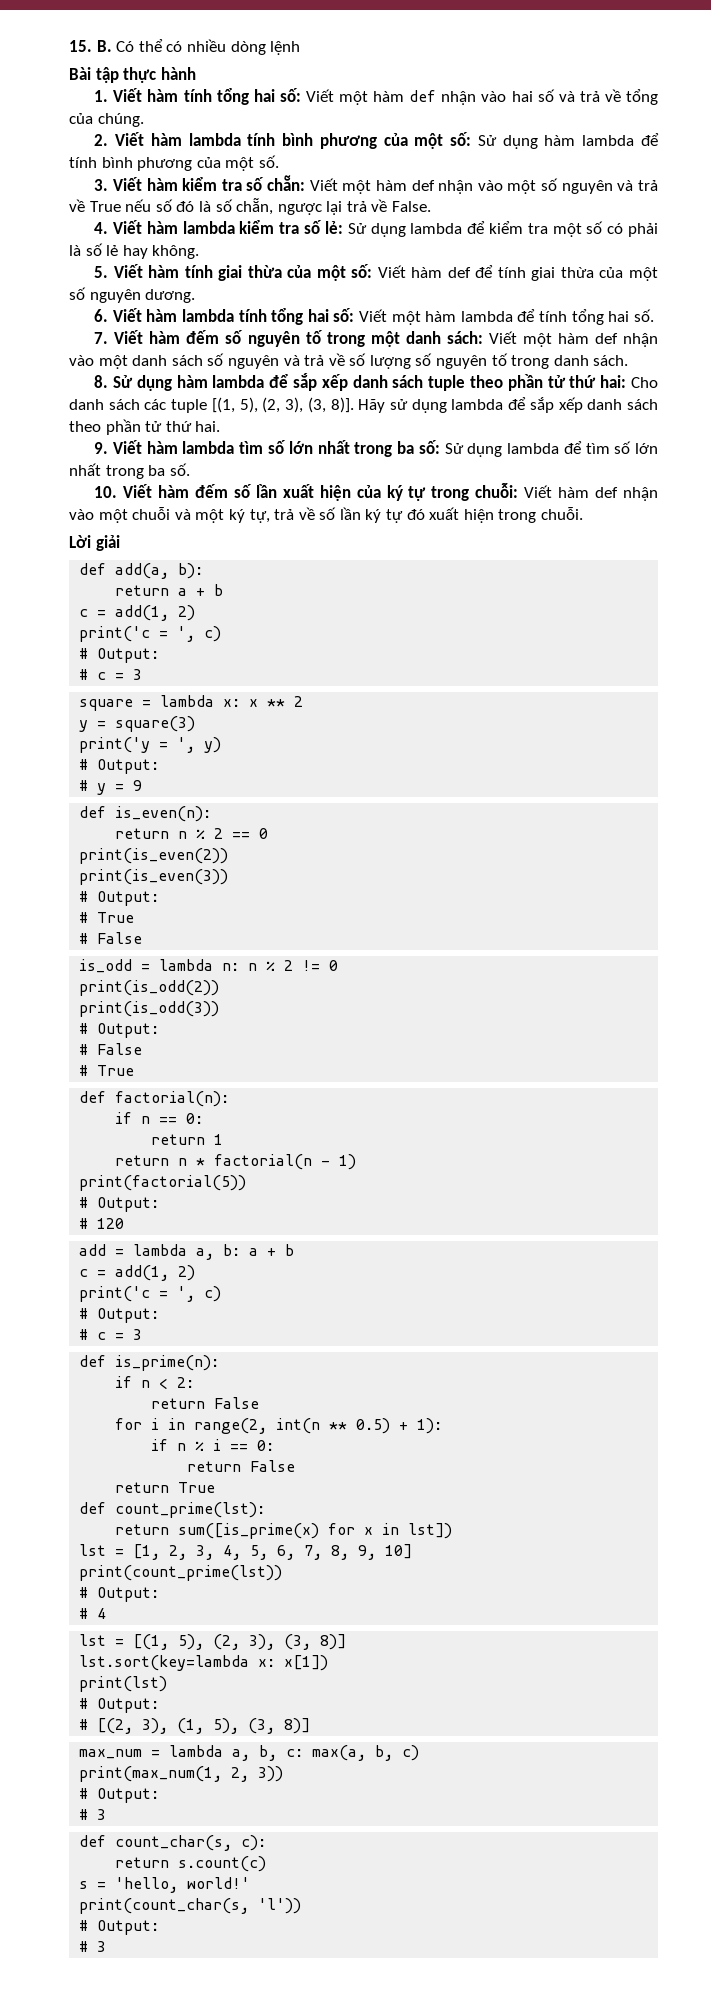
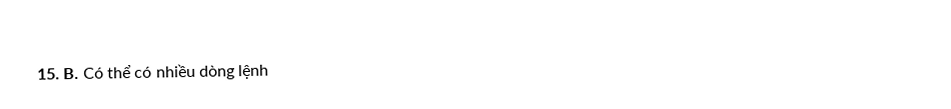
[69,67,196,83] [94,88,659,105] [69,113,144,127] [94,132,660,149] [69,155,279,171] [94,175,658,194] [69,198,432,215] [94,220,659,237] [69,243,200,259] [94,264,658,281] [69,287,196,303] [94,308,654,325] [94,330,658,347] [69,353,629,369] [94,373,658,391] [69,397,658,413] [69,419,221,435] [94,440,659,457] [69,463,190,479] [94,483,658,501] [69,507,584,523] [69,535,120,551] [79,563,204,579] [115,584,224,596] [79,605,196,621] [79,626,222,642] [79,648,160,663] [79,669,143,680] [79,695,304,711] [79,716,196,732] [79,737,222,753] [79,759,160,774] [79,780,143,795] [79,806,212,822] [115,828,269,839] [79,848,229,864] [79,869,229,885] [79,891,160,906] [79,912,135,923] [79,932,143,944] [79,959,339,973] [79,980,220,996] [79,1001,220,1017] [79,1023,160,1038] [79,1043,143,1055] [79,1065,135,1076] [79,1091,230,1107] [115,1112,204,1124] [151,1134,224,1145] [115,1154,357,1170] [79,1175,247,1191] [79,1197,160,1212] [79,1218,125,1229] [79,1244,295,1260] [79,1265,196,1281] [79,1286,222,1302] [79,1308,160,1323] [79,1329,143,1340] [79,1355,220,1371] [115,1376,195,1389] [151,1397,260,1409] [115,1418,443,1434] [151,1439,275,1451] [187,1460,296,1472] [115,1482,216,1493] [79,1502,266,1518] [115,1523,453,1539] [79,1544,413,1560] [79,1565,283,1581] [79,1587,160,1602] [79,1608,107,1619] [79,1634,347,1650] [79,1655,329,1671] [79,1676,168,1692] [79,1698,160,1713] [79,1718,311,1734] [79,1745,420,1761] [79,1766,284,1782] [79,1788,160,1803] [79,1809,107,1820] [79,1835,267,1851] [115,1856,267,1872] [79,1877,251,1893] [79,1898,302,1914] [79,1920,160,1935] [79,1941,107,1952] // Bài tập thực hành // 1. Viết hàm tính tổng hai số: Viết một hàm def nhận vào hai số và trả về tổng của chúng. // 2. Viết hàm lambda tính bình phương của một số: Sử dụng hàm lambda để tính bình phương của một số. // 3. Viết hàm kiểm tra số chẵn: Viết một hàm def nhận vào một số nguyên và trả về True nếu số đó là số chẵn, ngược lại trả về False. // 4. Viết hàm lambda kiểm tra số lẻ: Sử dụng lambda để kiểm tra một số có phải là số lẻ hay không. // 5. Viết hàm tính giai thừa của một số: Viết hàm def để tính giai thừa của một số nguyên dương. // 6. Viết hàm lambda tính tổng hai số: Viết một hàm lambda để tính tổng hai số. // 7. Viết hàm đếm số nguyên tố trong một danh sách: Viết một hàm def nhận vào một danh sách số nguyên và trả về số lượng số nguyên tố trong danh sách. // 8. Sử dụng hàm lambda để sắp xếp danh sách tuple theo phần tử thứ hai: Cho danh sách các tuple [(1, 5), (2, 3), (3, 8)]. Hãy sử dụng lambda để sắp xếp danh sách theo phần tử thứ hai. // 9. Viết hàm lambda tìm số lớn nhất trong ba số: Sử dụng lambda để tìm số lớn nhất trong ba số. // 10. Viết hàm đếm số lần xuất hiện của ký tự trong chuỗi: Viết hàm def nhận vào một chuỗi và một ký tự, trả về số lần ký tự đó xuất hiện trong chuỗi. // Lời giải // def add(a, b): // return a + b // c = add(1, 2) // print('c = ', c) // # Output: // # c = 3 // square = lambda x: x ** 2 // y = square(3) // print('y = ', y) // # Output: // # y = 9 // def is_even(n): // return n % 2 == 0 // print(is_even(2)) // print(is_even(3)) // # Output: // # True // # False // is_odd = lambda n: n % 2 != 0 // print(is_odd(2)) // print(is_odd(3)) // # Output: // # False // # True // def factorial(n): // if n == 0: // return 1 // return n * factorial(n - 1) // print(factorial(5)) // # Output: // # 120 // add = lambda a, b: a + b // c = add(1, 2) // print('c = ', c) // # Output: // # c = 3 // def is_prime(n): // if n < 2: // return False // for i in range(2, int(n ** 0.5) + 1): // if n % i == 0: // return False // return True // def count_prime(lst): // return sum([is_prime(x) for x in lst]) // lst = [1, 2, 3, 4, 5, 6, 7, 8, 9, 10] // print(count_prime(lst)) // # Output: // # 4 // lst = [(1, 5), (2, 3), (3, 8)] // lst.sort(key=lambda x: x[1]) // print(lst) // # Output: // # [(2, 3), (1, 5), (3, 8)] // max_num = lambda a, b, c: max(a, b, c) // print(max_num(1, 2, 3)) // # Output: // # 3 // def count_char(s, c): // return s.count(c) // s = 'hello, world!' // print(count_char(s, 'l')) // # Output: // # 3 -> (270, 72) none

